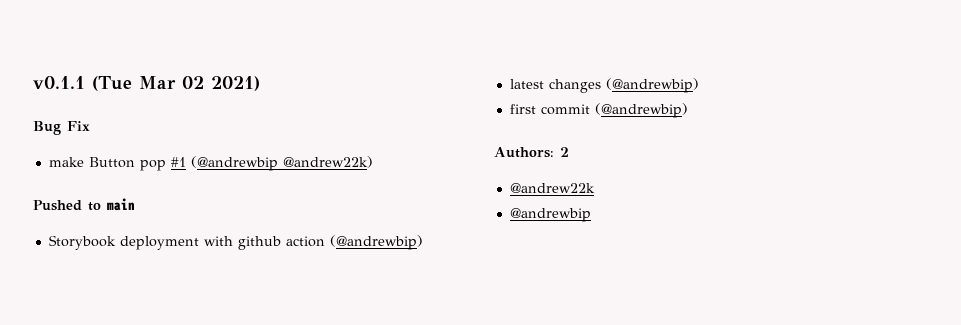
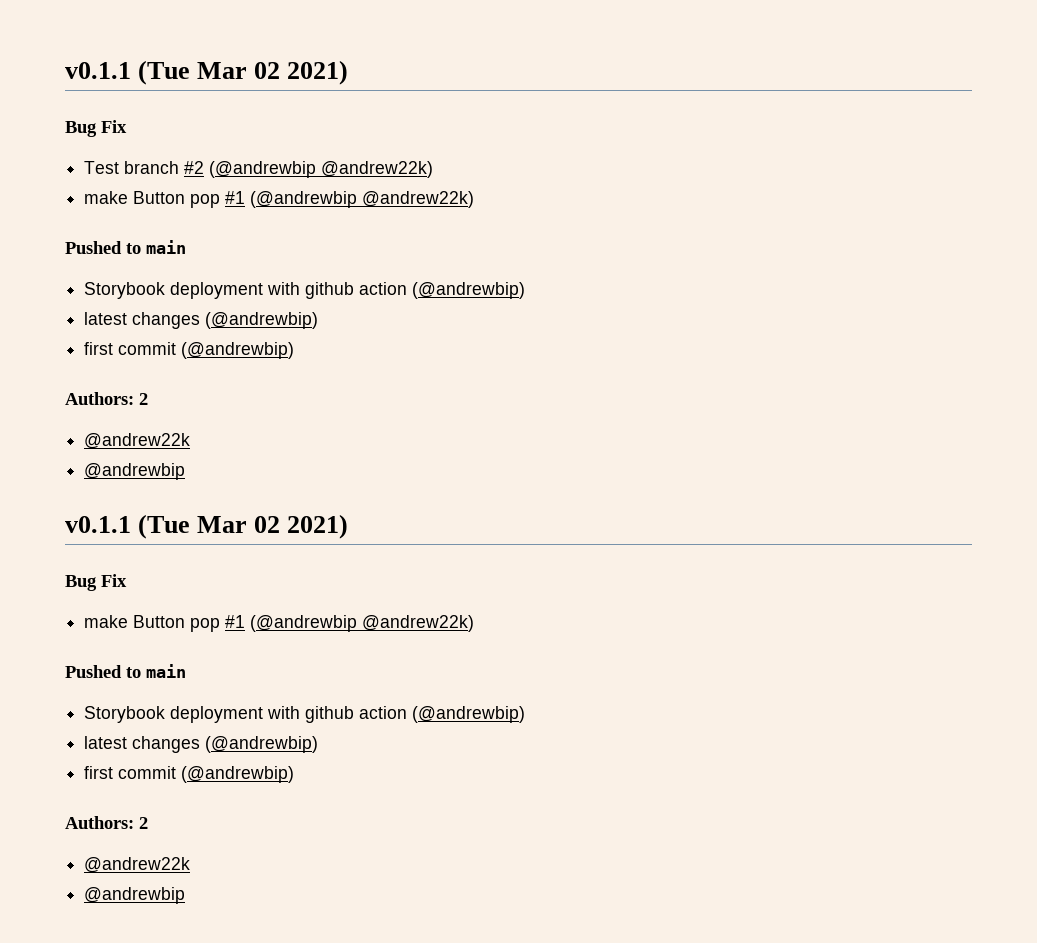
[33,76,260,91] [33,121,90,135] v0.1.1 (Tue Mar 02 2021) // Bug Fix -> [65,60,349,85] [65,120,127,137] [84,161,434,178] [84,191,475,208] [65,240,186,254] [84,282,526,299] [84,312,319,329] [84,342,295,359] [65,392,148,405] [84,433,191,449] [84,463,186,480] [65,514,349,539] [65,574,127,591] v0.1.1 (Tue Mar 02 2021) // Bug Fix // Test branch #2 (@andrewbip @andrew22k) // make Button pop #1 (@andrewbip @andrew22k) // Pushed to main // Storybook deployment with github action (@andrewbip) // latest changes (@andrewbip) // first commit (@andrewbip) // Authors: 2 // @andrew22k // @andrewbip // v0.1.1 (Tue Mar 02 2021) // Bug Fix

